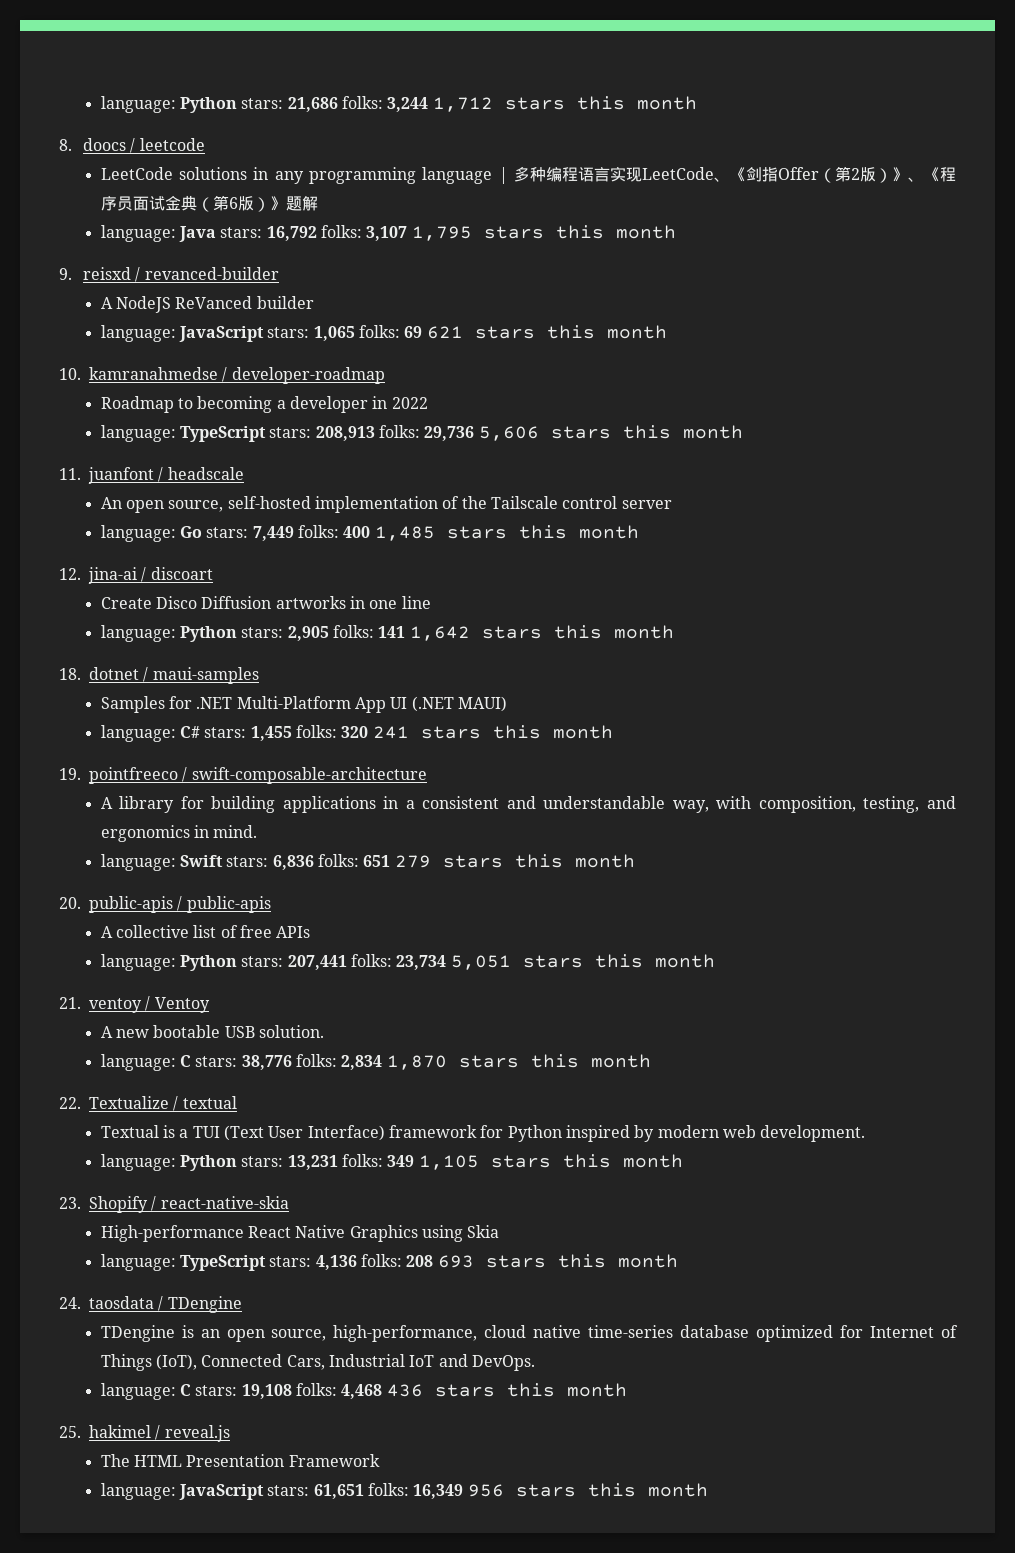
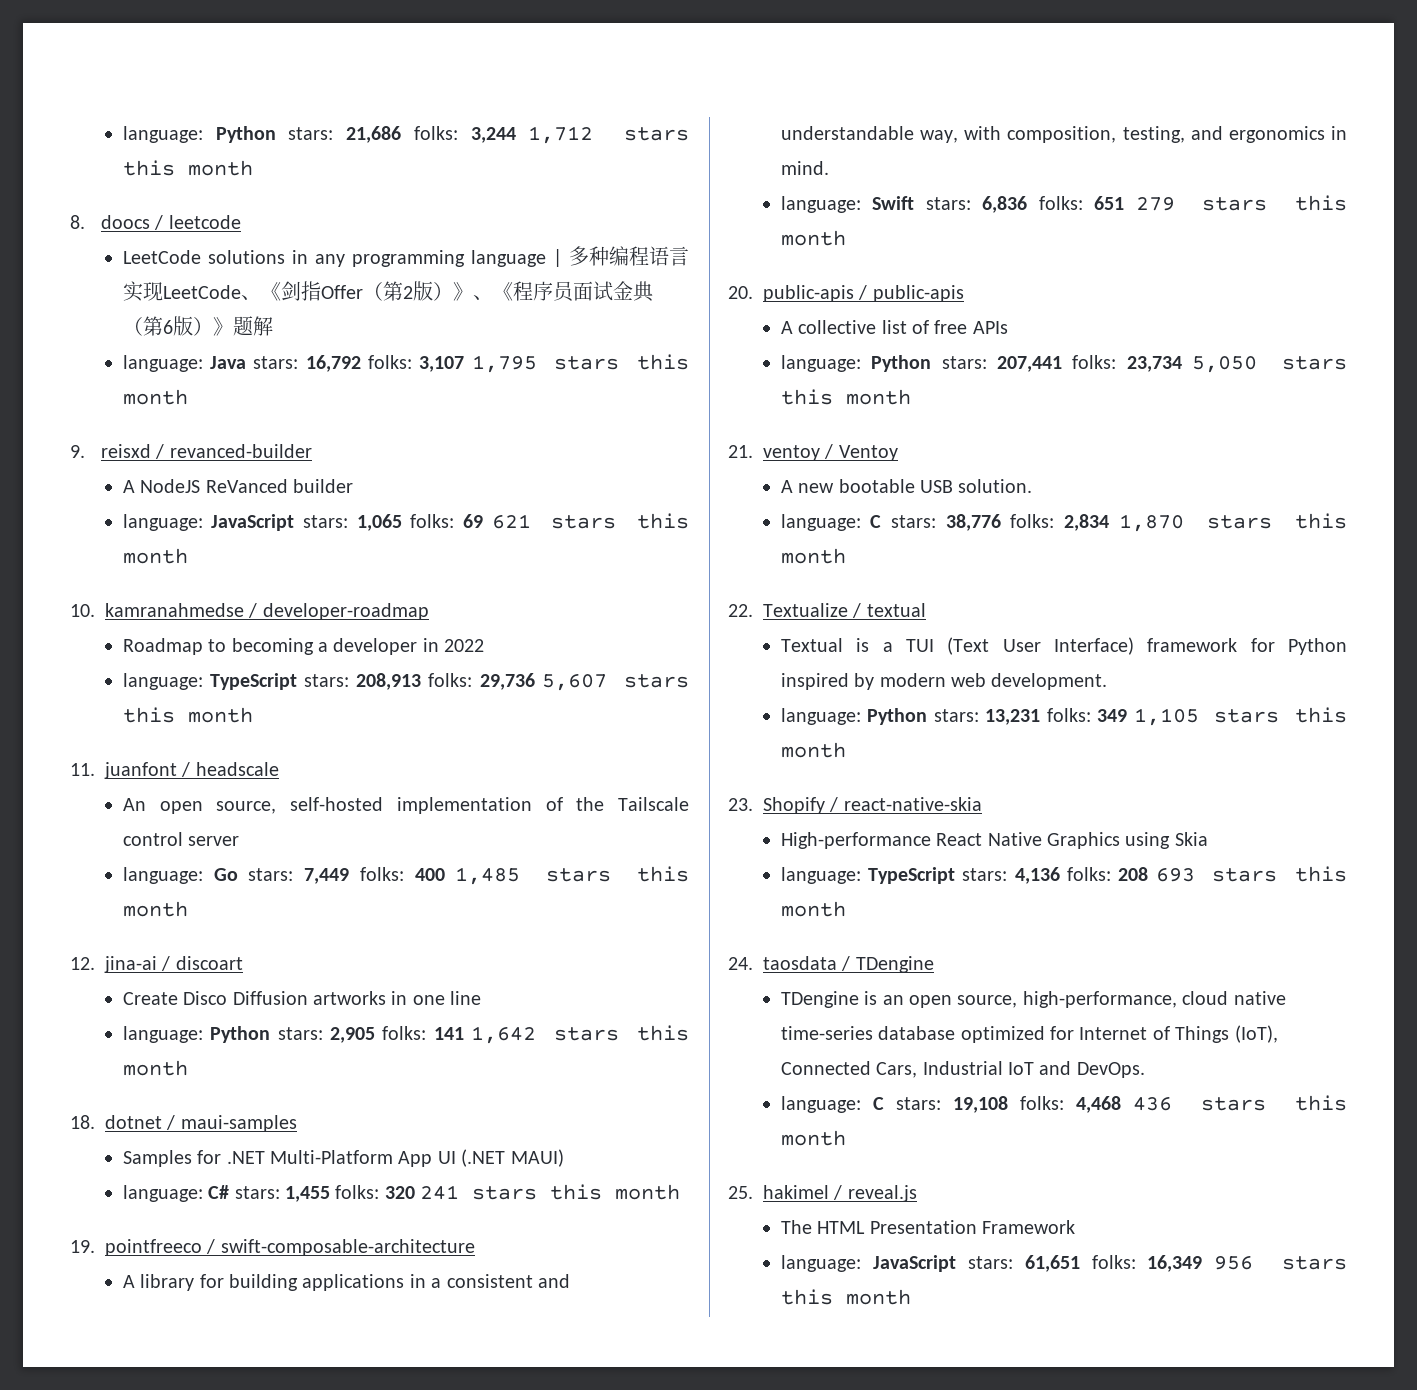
[478,426,539,441] 5,606 -> [541,674,607,691] 5,607
[450,955,511,970] 5,051 -> [1192,356,1258,373] 5,050

